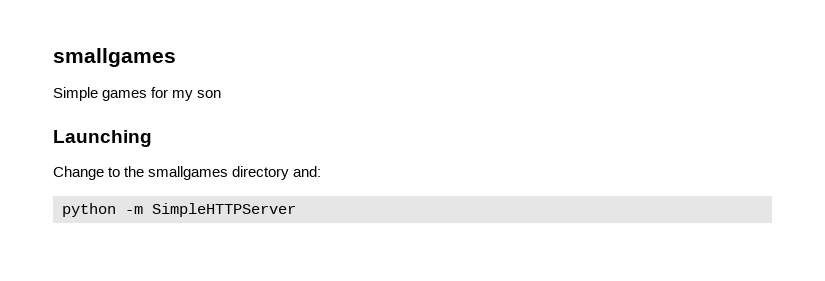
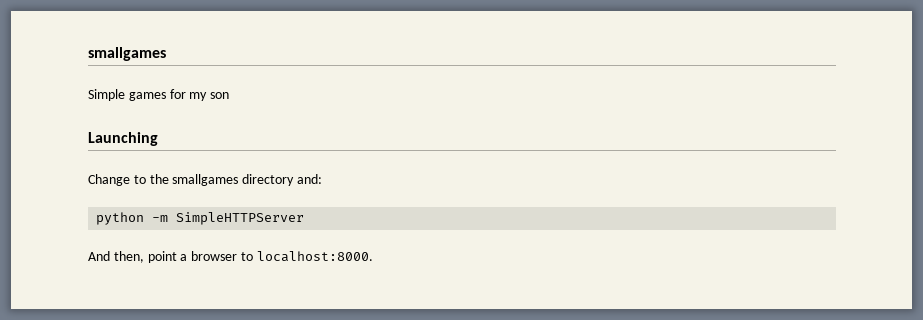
(296, 210) none -> [88,251,373,263] // And then, point a browser to localhost:8000.

